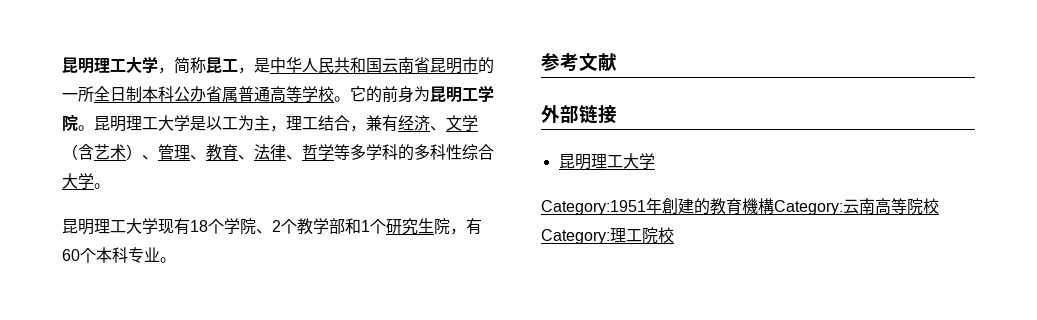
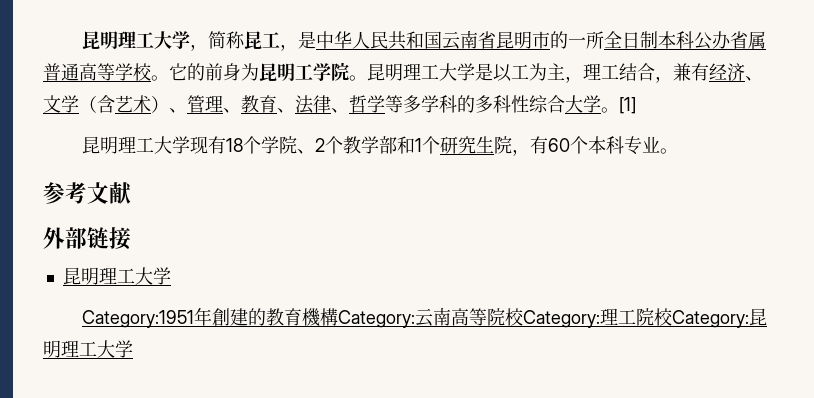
(110, 186) none -> [619,97,636,114] [1]
(674, 235) none -> [672,308,768,328] [43,340,133,358] Category:昆明理工大学

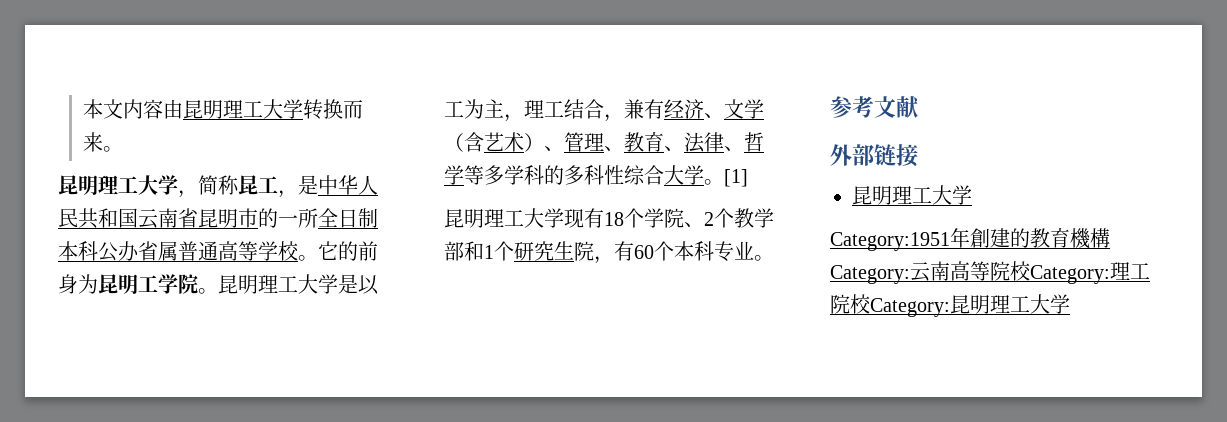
(82, 40) none -> [83,99,364,120] [83,132,124,152] 本文内容由昆明理工大学转换而来。 //

